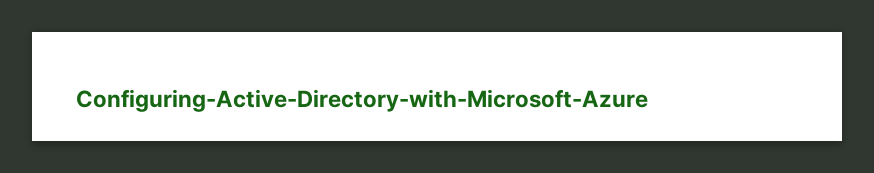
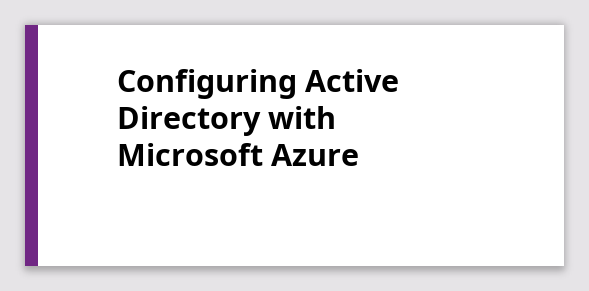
[76,89,648,112] Configuring-Active-Directory-with-Microsoft-Azure -> [117,69,400,99] [117,106,337,136] [117,143,360,166] Configuring Active Directory with Microsoft Azure

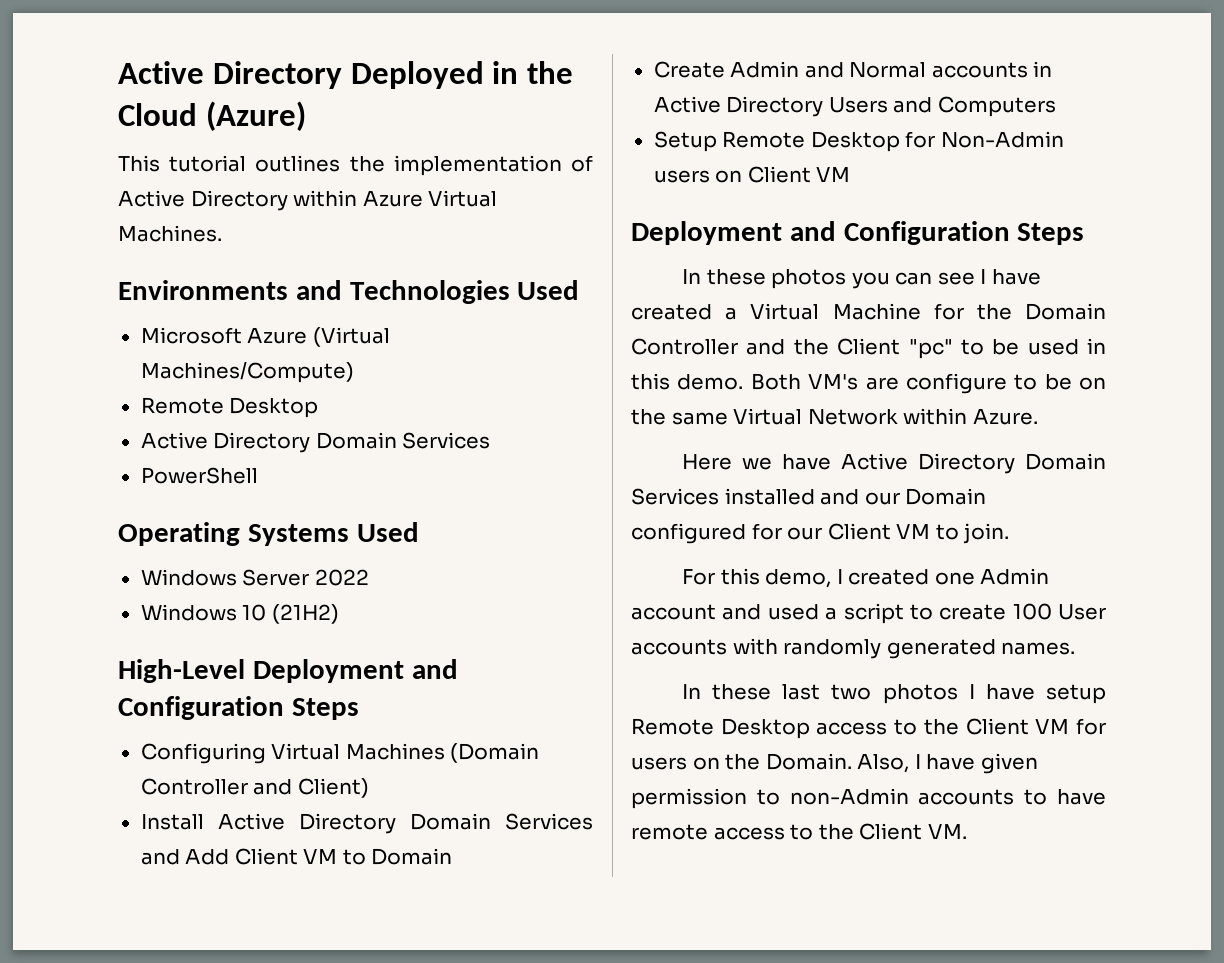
[117,69,400,99] [117,106,337,136] [117,143,360,166] Configuring Active Directory with Microsoft Azure -> [118,61,574,89] [118,101,306,131] [118,155,593,176] [118,190,498,211] [118,225,222,242] [118,280,580,304] [140,327,390,347] [140,362,354,383] [140,397,319,418] [140,432,491,453] [140,467,258,484] [118,522,419,546] [140,569,369,586] [140,604,339,624] [118,659,458,683] [118,696,359,720] [140,743,540,764] [140,778,369,798] [140,813,593,834] [140,848,453,865] [653,61,1053,78] [653,96,1056,117] [653,131,1064,152] [653,166,851,183] [631,221,1085,245] [682,269,1041,289] [631,303,1106,320] [631,338,1106,359] [631,373,1106,394] [631,408,1038,425] [682,453,1106,474] [631,488,987,505] [631,523,1010,544] [682,568,1050,588] [631,603,1106,624] [631,638,1076,659] [682,684,1106,704] [631,718,1106,739] [631,753,1038,774] [631,788,1106,809] [631,823,967,840] Active Directory Deployed in the Cloud (Azure) // This tutorial outlines the implementation of Active Directory within Azure Virtual Machines. // Environments and Technologies Used // Microsoft Azure (Virtual Machines/Compute) // Remote Desktop // Active Directory Domain Services // PowerShell // Operating Systems Used // Windows Server 2022 // Windows 10 (21H2) // High-Level Deployment and Configuration Steps // Configuring Virtual Machines (Domain Controller and Client) // Install Active Directory Domain Services and Add Client VM to Domain // Create Admin and Normal accounts in Active Directory Users and Computers // Setup Remote Desktop for Non-Admin users on Client VM // Deployment and Configuration Steps // In these photos you can see I have created a Virtual Machine for the Domain Controller and the Client "pc" to be used in this demo. Both VM's are configure to be on the same Virtual Network within Azure. // Here we have Active Directory Domain Services installed and our Domain configured for our Client VM to join. // For this demo, I created one Admin account and used a script to create 100 User accounts with randomly generated names. // In these last two photos I have setup Remote Desktop access to the Client VM for users on the Domain. Also, I have given permission to non-Admin accounts to have remote access to the Client VM.

